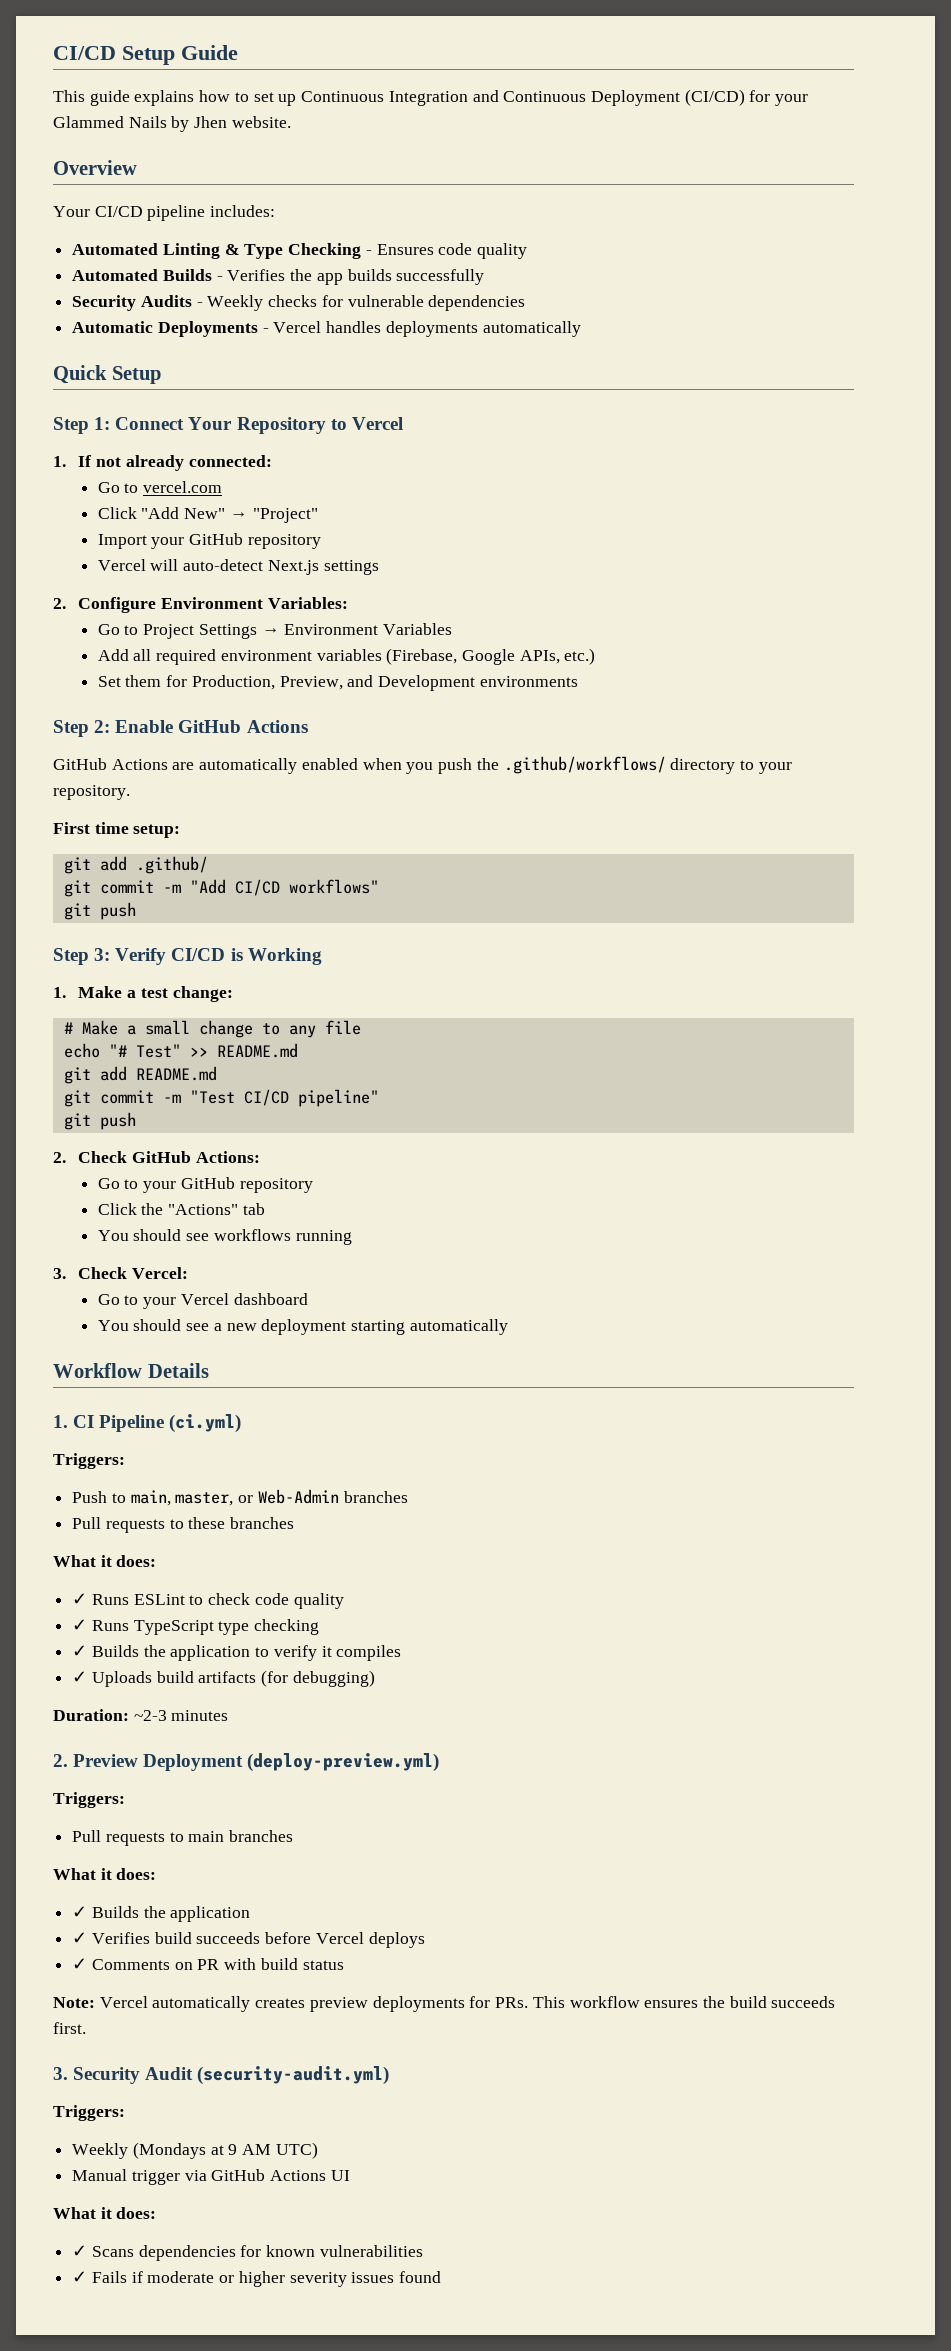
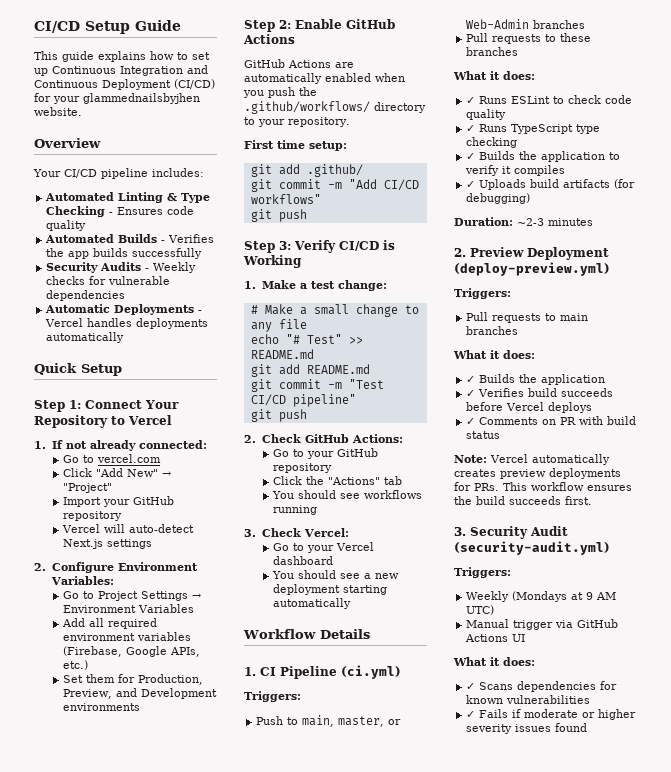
[53,116,228,132] Glammed Nails by Jhen -> [83,93,200,104] glammednailsbyjhen

